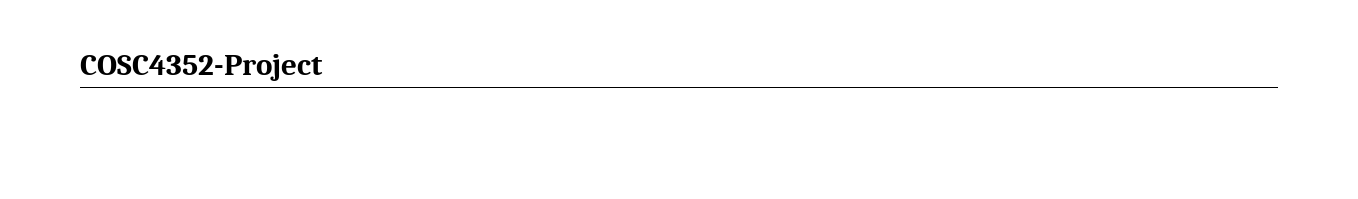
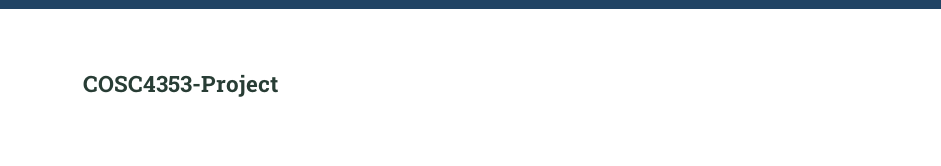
[80,54,323,81] COSC4352-Project -> [83,74,278,97] COSC4353-Project

